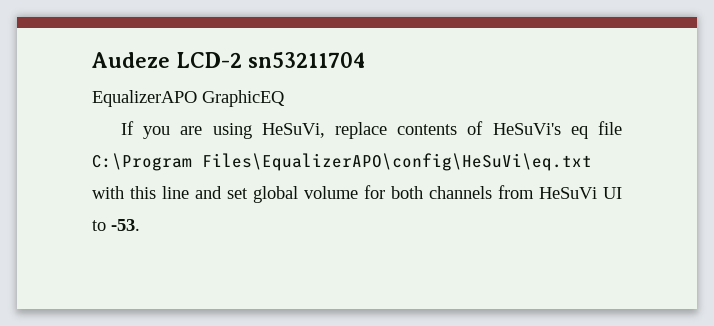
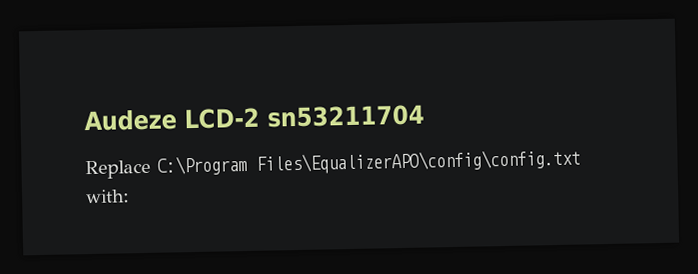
[92,90,285,107] [121,121,622,139] [92,153,592,171] [92,185,622,203] [92,219,140,231] EqualizerAPO GraphicEQ // If you are using HeSuVi, replace contents of HeSuVi's eq file C:\Program Files\EqualizerAPO\config\HeSuVi\eq.txt with this line and set global volume for both channels from HeSuVi UI to -53. -> [85,148,581,180] [85,189,130,204] Replace C:\Program Files\EqualizerAPO\config\config.txt with:

